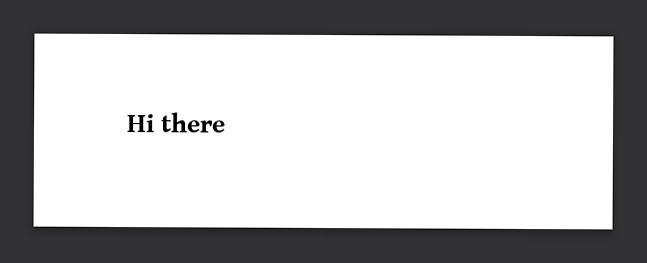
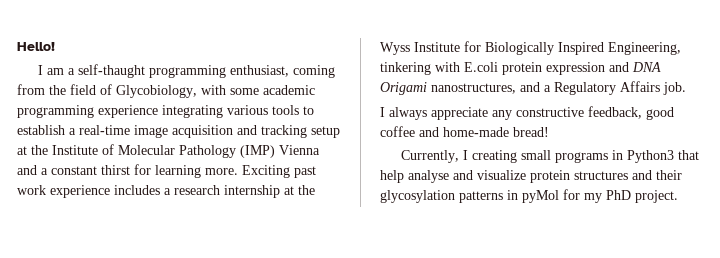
[126,112,227,133] Hi there -> [17,42,55,51] [38,64,336,78] [17,84,315,98] [17,105,314,118] [17,125,340,138] [17,144,320,158] [17,164,316,178] [17,185,315,198] [380,41,681,55] [380,62,661,75] [380,81,686,95] [380,106,674,120] [380,126,549,137] [401,150,700,163] [380,170,682,183] [380,189,678,203] Hello! // I am a self-thaught programming enthusiast, coming from the field of Glycobiology, with some academic programming experience integrating various tools to establish a real-time image acquisition and tracking setup at the Institute of Molecular Pathology (IMP) Vienna and a constant thirst for learning more. Exciting past work experience includes a research internship at the Wyss Institute for Biologically Inspired Engineering, tinkering with E.coli protein expression and DNA Origami nanostructures, and a Regulatory Affairs job. // I always appreciate any constructive feedback, good coffee and home-made bread! // Currently, I creating small programs in Python3 that help analyse and visualize protein structures and their glycosylation patterns in pyMol for my PhD project.

